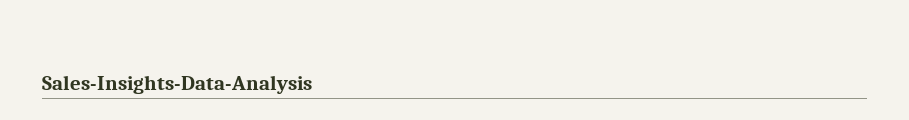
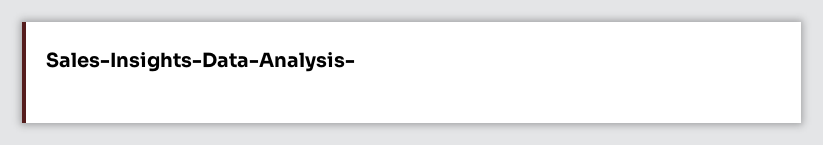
[42,75,312,94] Sales-Insights-Data-Analysis -> [46,52,355,72] Sales-Insights-Data-Analysis-

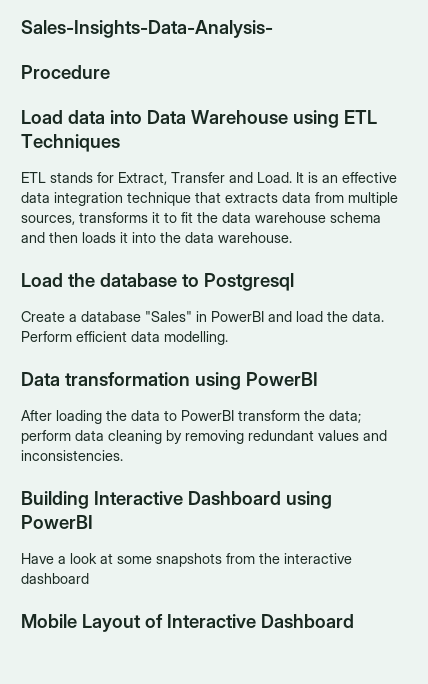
(355, 62) none -> [21,65,110,79] [21,110,377,128] [21,134,120,152] [21,172,397,185] [21,192,398,206] [21,212,381,225] [21,232,292,243] [21,273,294,291] [21,311,384,322] [21,331,228,345] [21,372,318,390] [21,410,361,424] [21,430,387,444] [21,450,123,461] [21,491,332,509] [21,515,93,529] [21,553,352,567] [21,573,89,584] [21,614,354,632] // Procedure // Load data into Data Warehouse using ETL Techniques // ETL stands for Extract, Transfer and Load. It is an effective data integration technique that extracts data from multiple sources, transforms it to fit the data warehouse schema and then loads it into the data warehouse. // Load the database to Postgresql // Create a database "Sales" in PowerBI and load the data. Perform efficient data modelling. // Data transformation using PowerBI // After loading the data to PowerBI transform the data; perform data cleaning by removing redundant values and inconsistencies. // Building Interactive Dashboard using PowerBI // Have a look at some snapshots from the interactive dashboard // Mobile Layout of Interactive Dashboard

